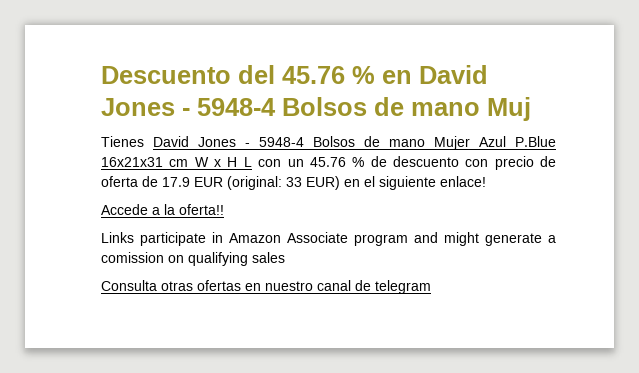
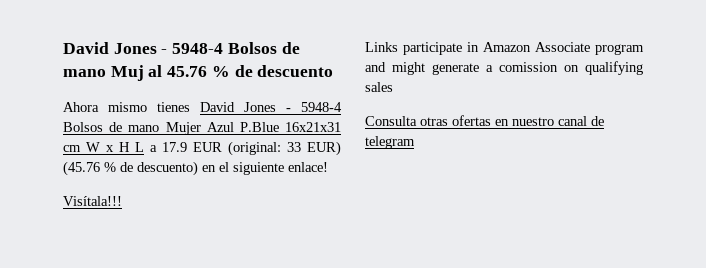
[101,65,412,84] Descuento del 45.76 % en -> (63, 48) none
[101,136,144,147] // Tienes -> [148,65,334,77] [63,102,190,112] al 45.76 % de descuento // Ahora mismo tienes
[258,156,556,170] [101,176,158,187] con un 45.76 % de descuento con precio de oferta de -> [150,145,157,152] a
(340, 183) none -> [63,161,198,176] (45.76 % de descuento)
[101,204,224,215] Accede a la oferta!! -> [63,196,122,206] Visítala!!!

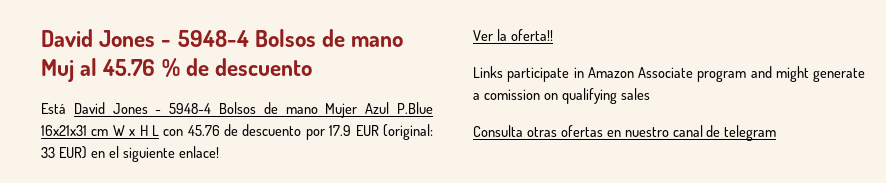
[63,102,190,112] Ahora mismo tienes -> [41,103,66,114] Está
[150,145,157,152] a -> [163,124,325,140] con 45.76 de descuento por
[63,161,198,176] (45.76 % de descuento) -> (87, 152) none
[63,196,122,206] Visítala!!! -> [473,29,553,41] Ver la oferta!!

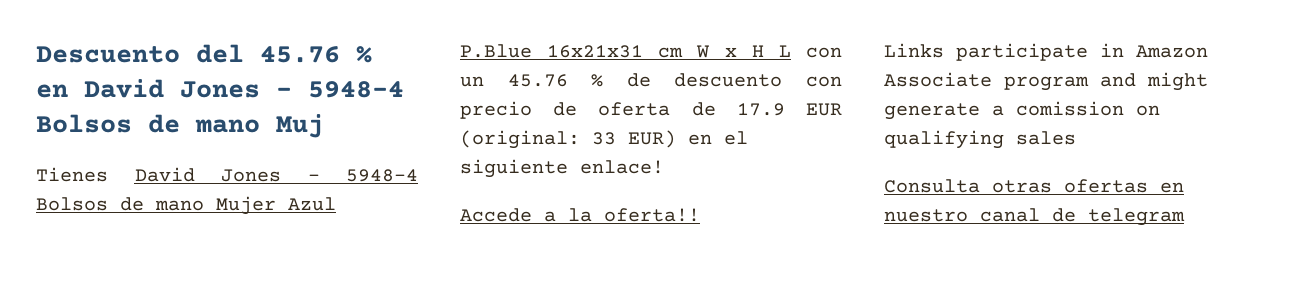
(41, 38) none -> [36,44,372,63] [36,84,68,98] Descuento del 45.76 % en
[80,58,313,77] [41,103,66,114] al 45.76 % de descuento // Está -> [36,167,108,182] // Tienes
[187,124,325,140] 45.76 de descuento por -> [460,73,842,87] [460,101,716,119] un 45.76 % de descuento con precio de oferta de
[473,30,493,41] Ver -> [460,208,556,222] Accede a

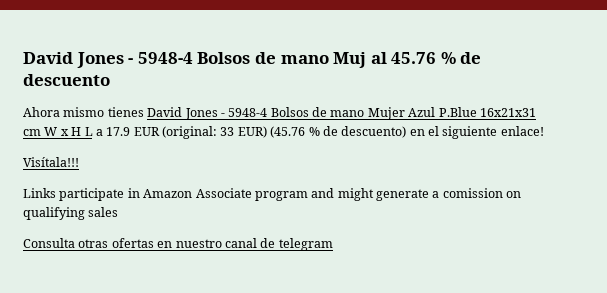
[36,44,372,63] [36,84,68,98] Descuento del 45.76 % en -> (23, 58) none
[36,167,108,182] // Tienes -> [370,52,482,64] [23,74,110,86] [23,107,144,117] al 45.76 % de descuento // Ahora mismo tienes
[806,47,842,58] [460,73,842,87] [460,101,716,119] con un 45.76 % de descuento con precio de oferta de -> [95,129,103,136] a
(676, 139) none -> [270,126,407,138] (45.76 % de descuento)
[460,208,700,222] Accede a la oferta!! -> [23,157,79,167] Visítala!!!

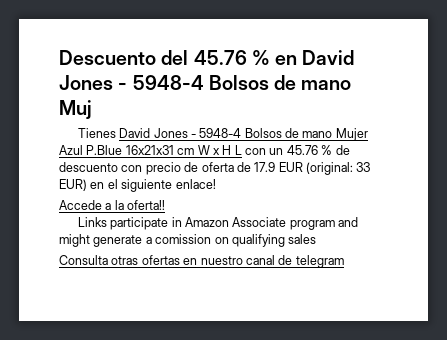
(23, 58) none -> [59,50,298,65] Descuento del 45.76 % en
[370,52,482,64] [23,74,110,86] [23,107,144,117] al 45.76 % de descuento // Ahora mismo tienes -> [77,128,116,138] // Tienes
[95,129,103,136] a -> [245,145,350,155] [59,162,251,175] con un 45.76 % de descuento con precio de oferta de
[270,126,407,138] (45.76 % de descuento) -> (87, 185) none
[23,157,79,167] Visítala!!! -> [59,200,166,210] Accede a la oferta!!

